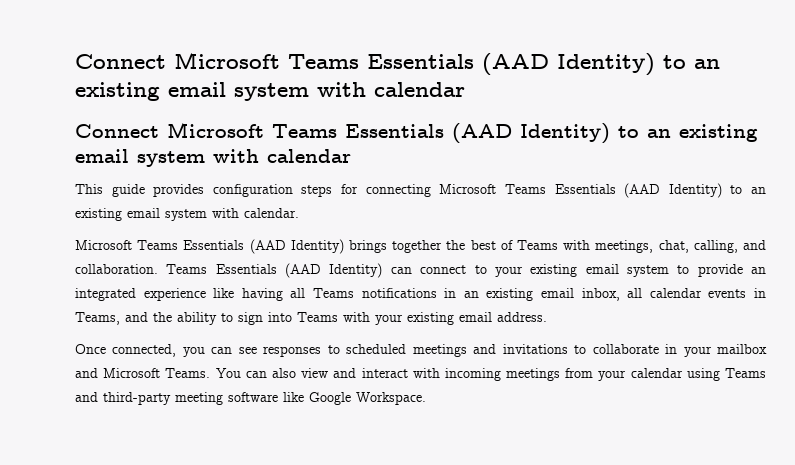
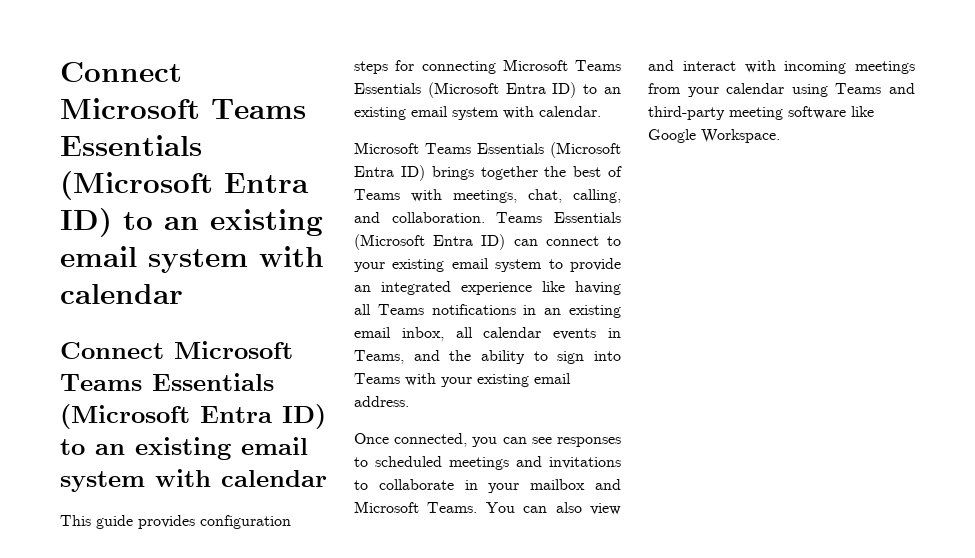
[75,52,655,76] Connect Microsoft Teams Essentials (AAD Identity) -> [60,62,182,82] [60,98,306,119] [60,135,202,156] [60,171,309,200] [60,208,112,237] Connect Microsoft Teams Essentials (Microsoft Entra ID)
[452,123,610,144] (AAD Identity) -> [60,404,326,429] (Microsoft Entra ID)
[624,183,722,198] (AAD Identity) -> [427,82,577,98] (Microsoft Entra ID)
[249,239,344,254] (AAD Identity) -> [550,142,621,158] [354,165,425,181] (Microsoft Entra ID)
[285,263,383,278] (AAD Identity) -> [354,234,506,250] (Microsoft Entra ID)

